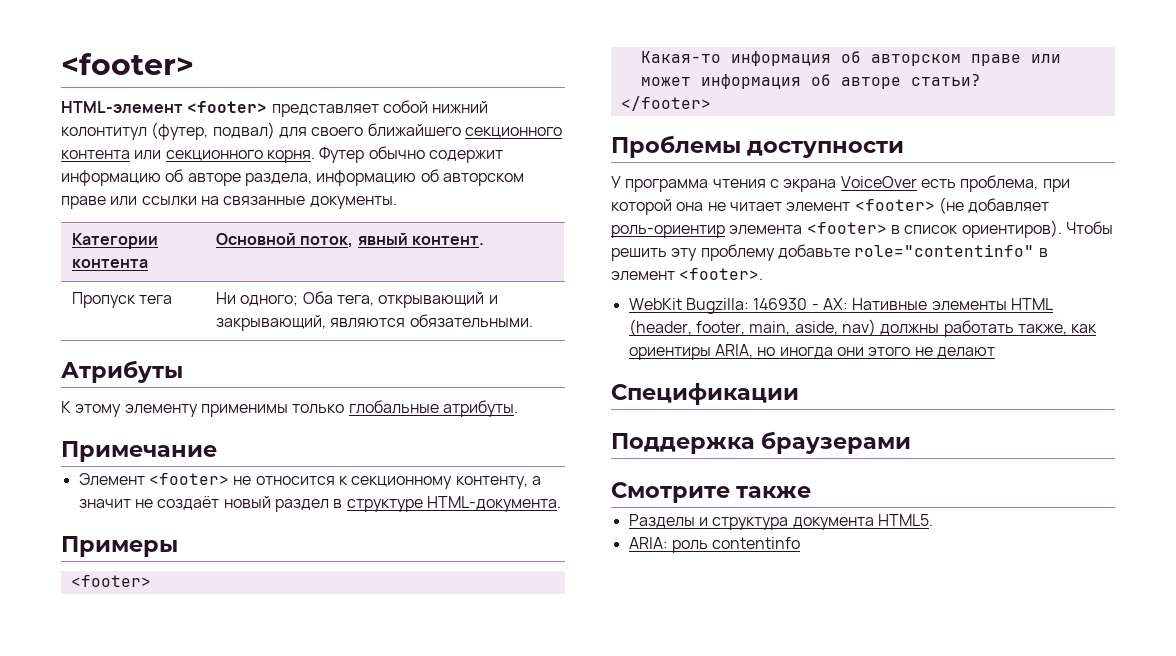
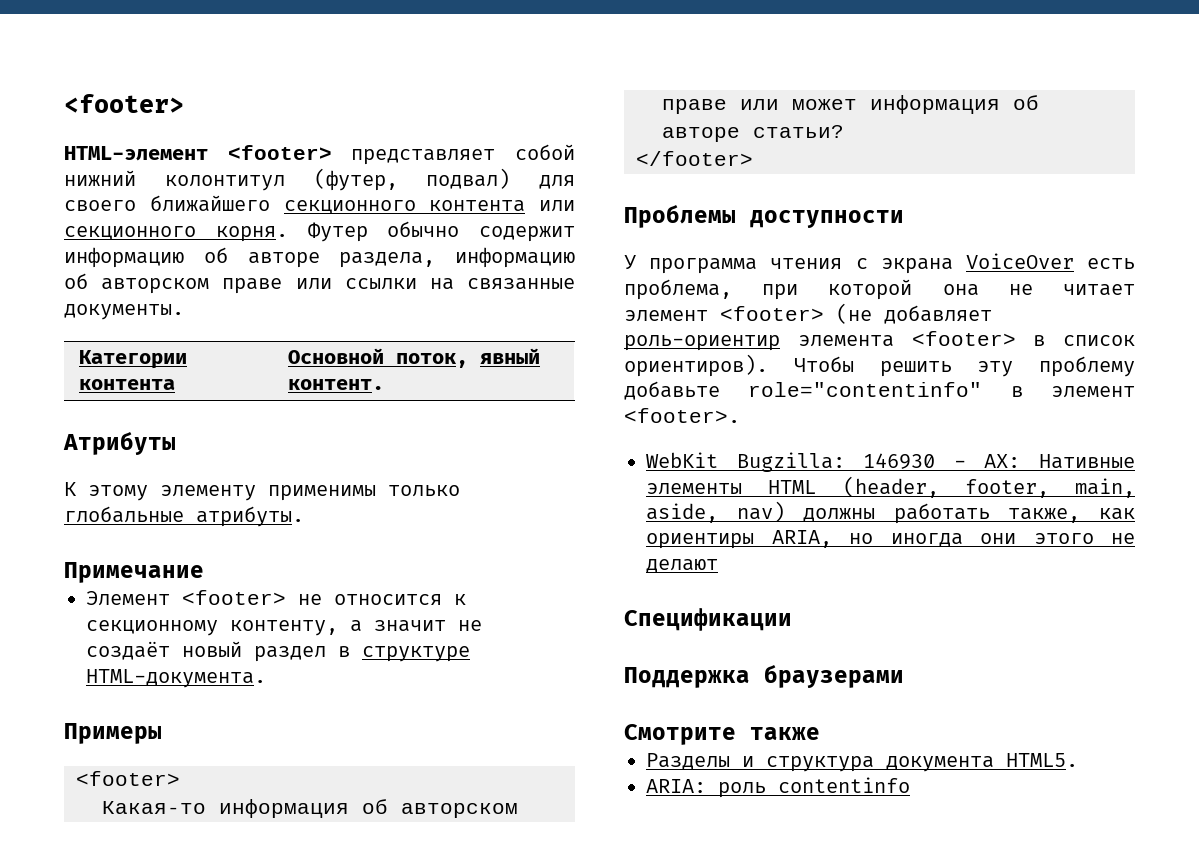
[72,292,173,308] [216,291,498,308] [216,314,533,331] // Пропуск тега | Ни одного; Оба тега, открывающий и закрывающий, являются обязательными. -> (384, 384) none

